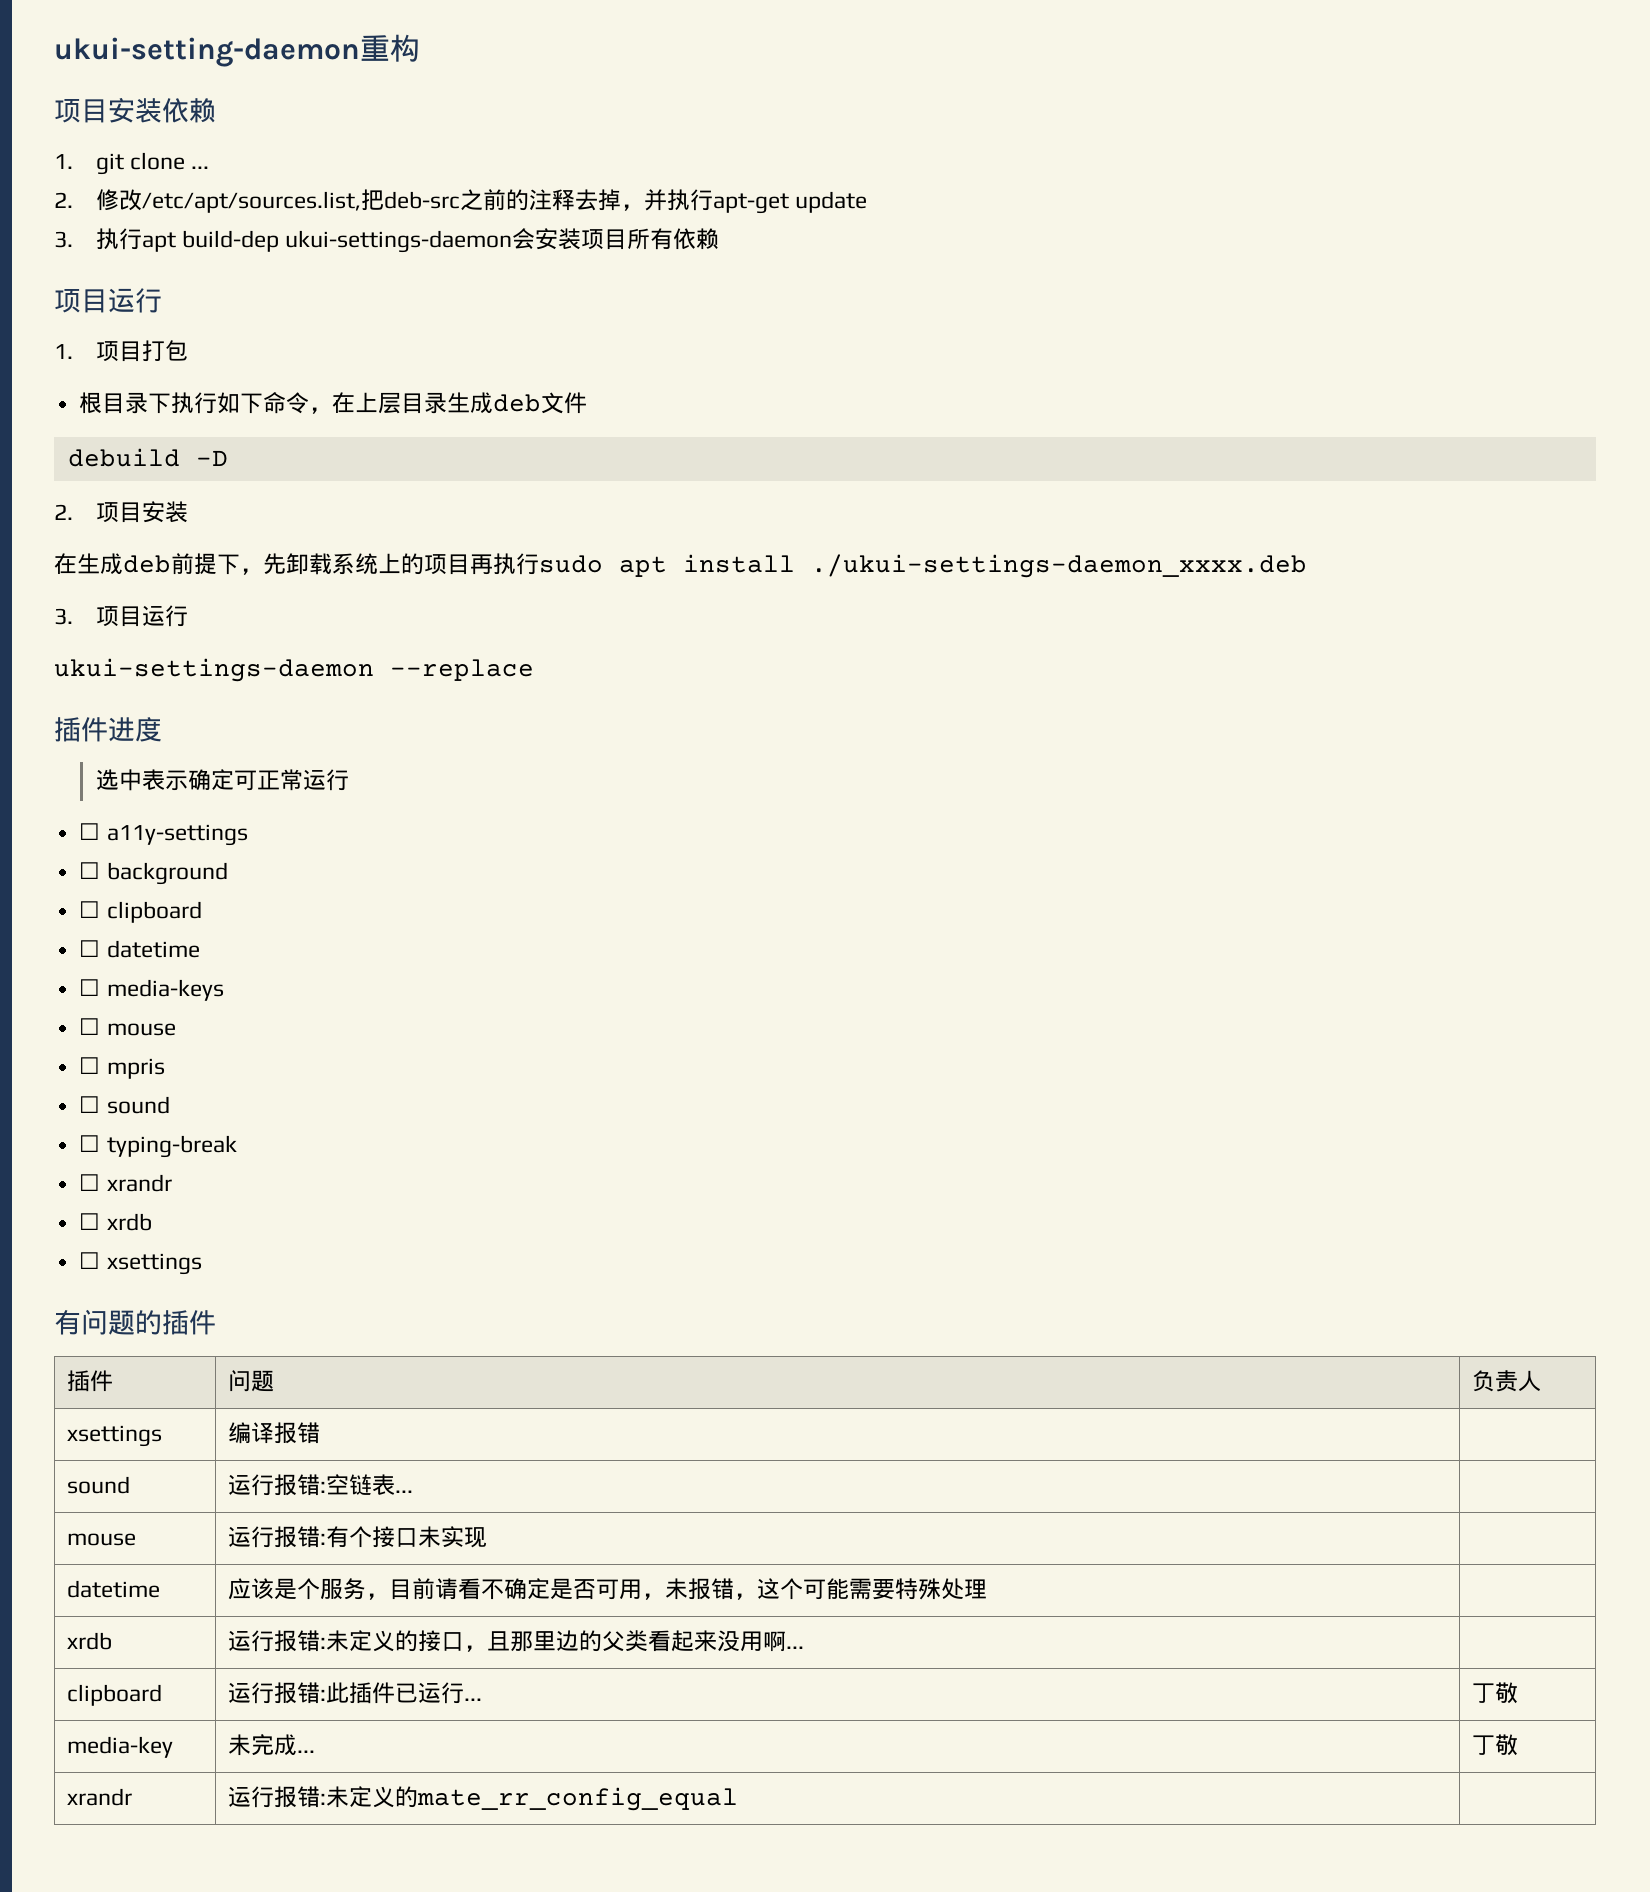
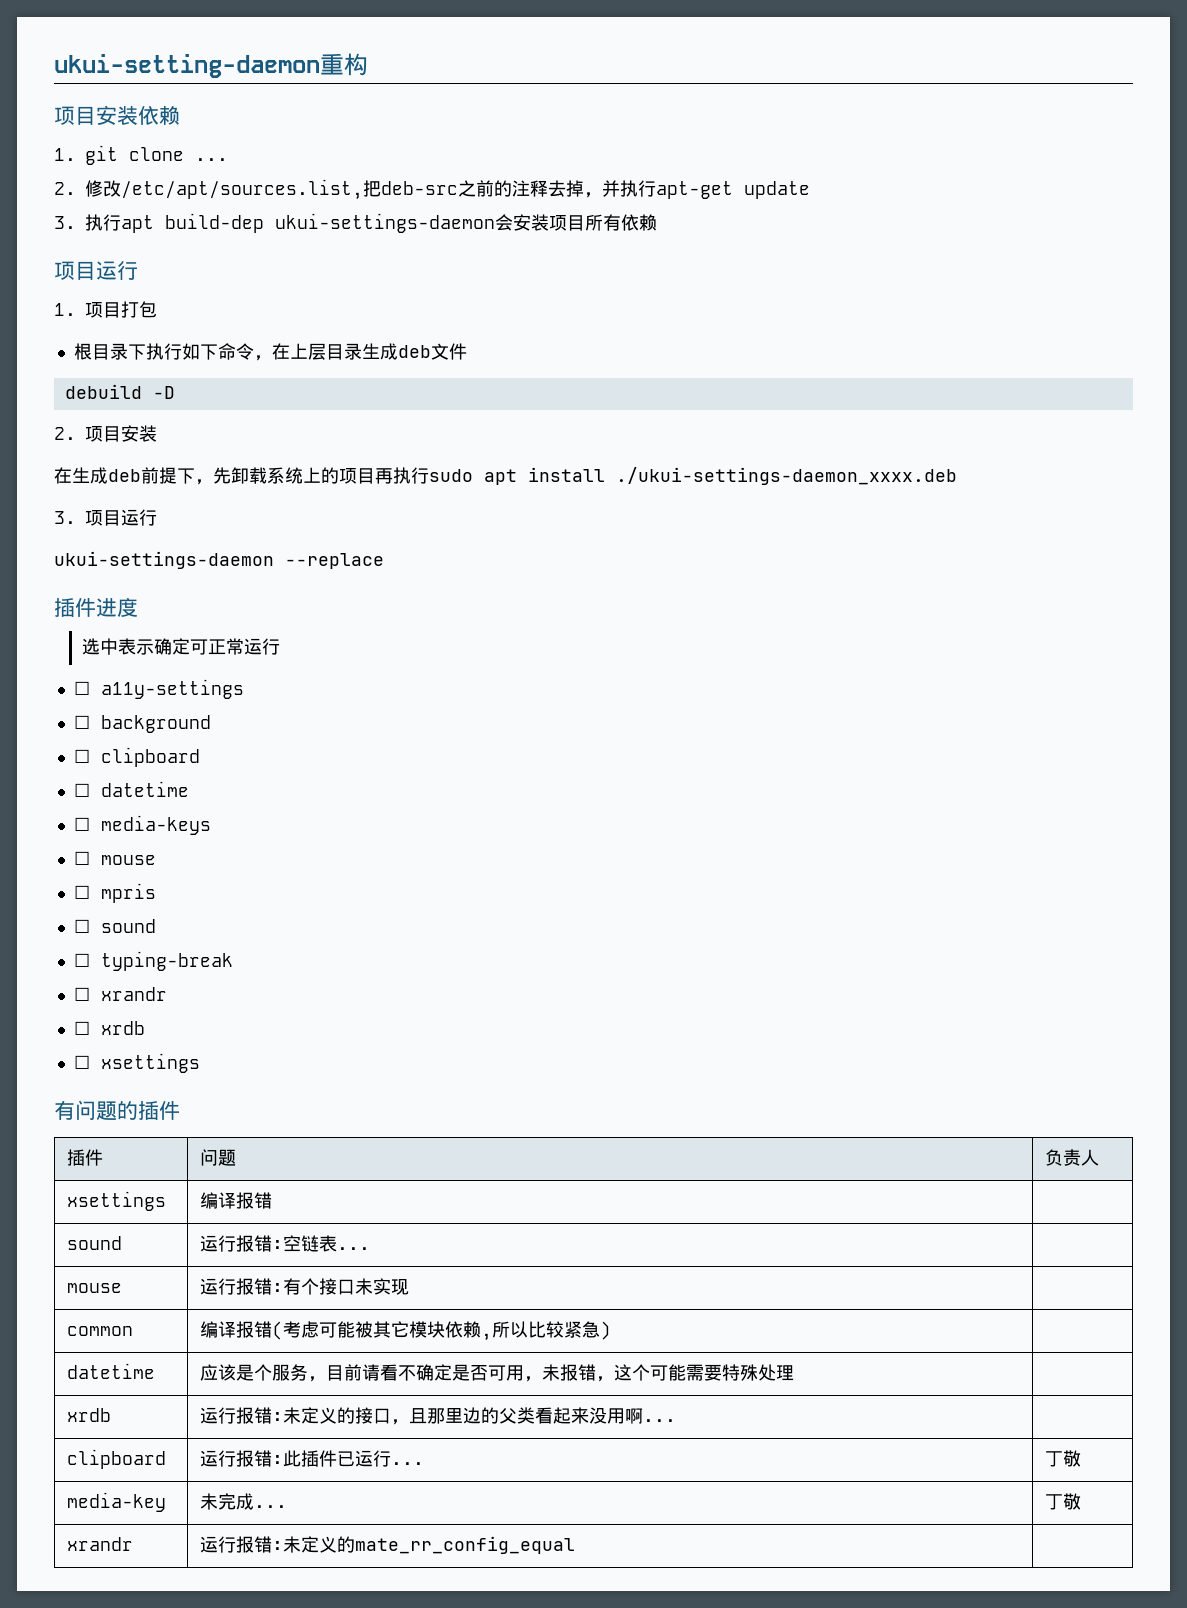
(487, 1537) none -> [67,1326,134,1336] [200,1321,612,1341] // common | 编译报错(考虑可能被其它模块依赖,所以比较紧急) |

